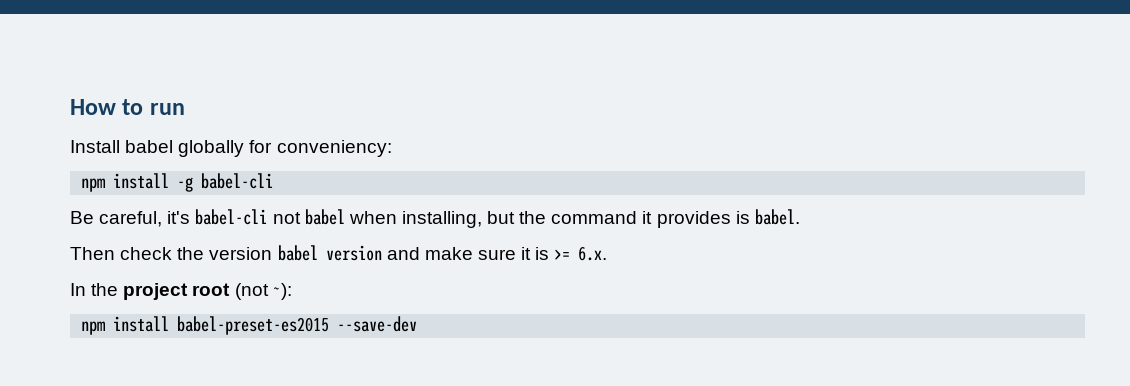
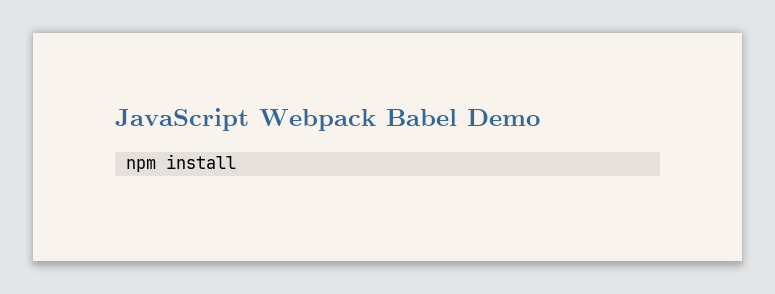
[70,99,185,115] [70,140,392,157] [81,173,274,192] [70,209,800,228] [70,245,608,261] [70,283,292,300] [81,316,418,335] How to run // Install babel globally for conveniency: // npm install -g babel-cli // Be careful, it's babel-cli not babel when installing, but the command it provides is babel. // Then check the version babel version and make sure it is >= 6.x. // In the project root (not ~): // npm install babel-preset-es2015 --save-dev -> [115,108,540,131] [125,154,236,172] JavaScript Webpack Babel Demo // npm install

